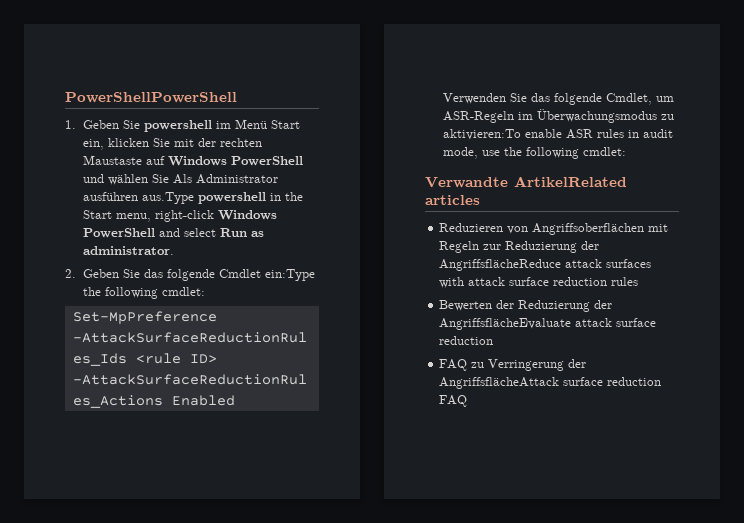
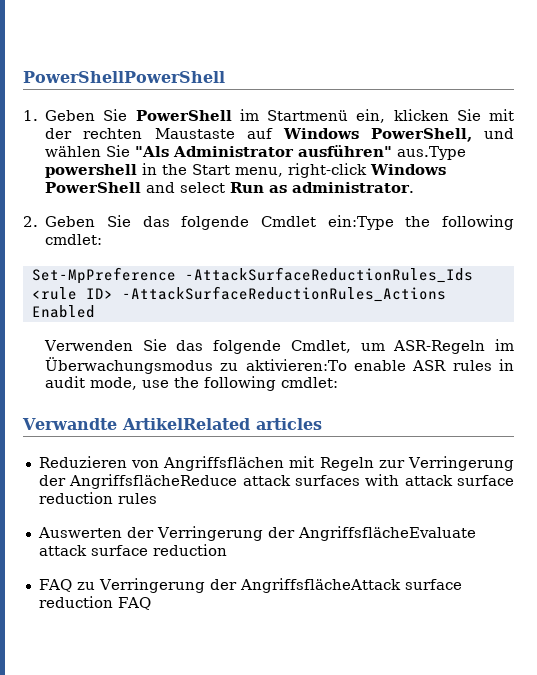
[143,119,300,132] powershell im Menü Start -> [135,109,349,121] PowerShell im Startmenü
[230,156,303,166] PowerShell -> [370,128,472,142] PowerShell,
[172,174,278,184] [82,192,138,201] Als Administrator ausführen -> [135,145,393,157] "Als Administrator ausführen"
[532,223,645,235] Angriffsoberflächen -> [163,456,285,471] Angriffsflächen
[505,241,578,253] Reduzierung -> [408,456,515,471] Verringerung
[439,300,591,312] Bewerten der Reduzierung -> [37,526,263,541] Auswerten der Verringerung

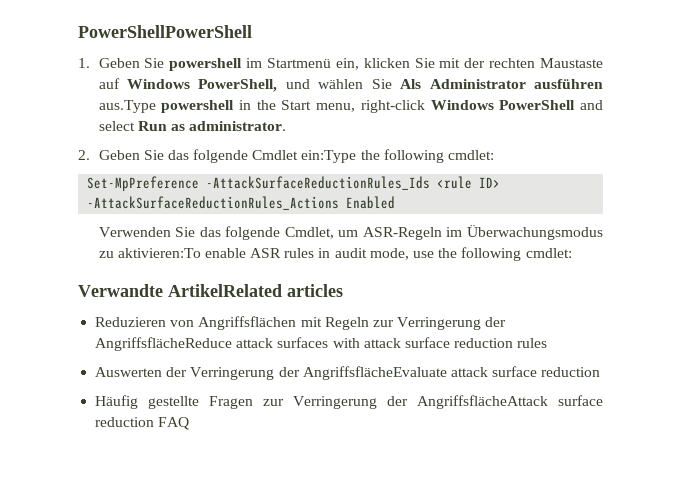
[135,110,232,121] PowerShell -> [169,58,243,71] powershell
[135,145,393,157] "Als Administrator ausführen" -> [400,79,603,89] Als Administrator ausführen
[38,579,95,592] FAQ zu -> [95,395,285,409] Häufig gestellte Fragen zur

